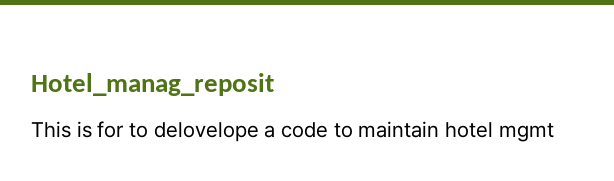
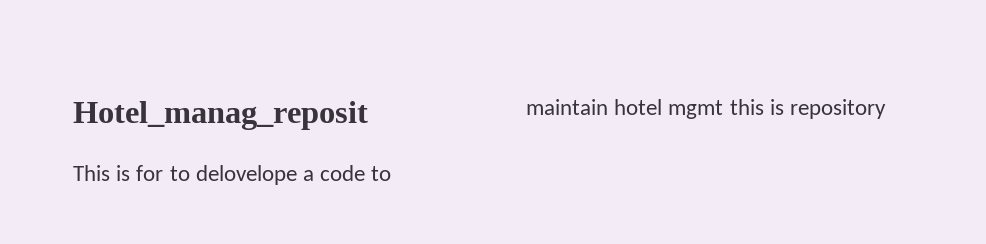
(554, 132) none -> [729,99,887,119] this is repository

